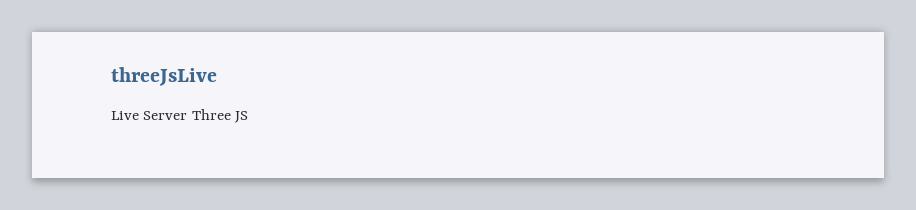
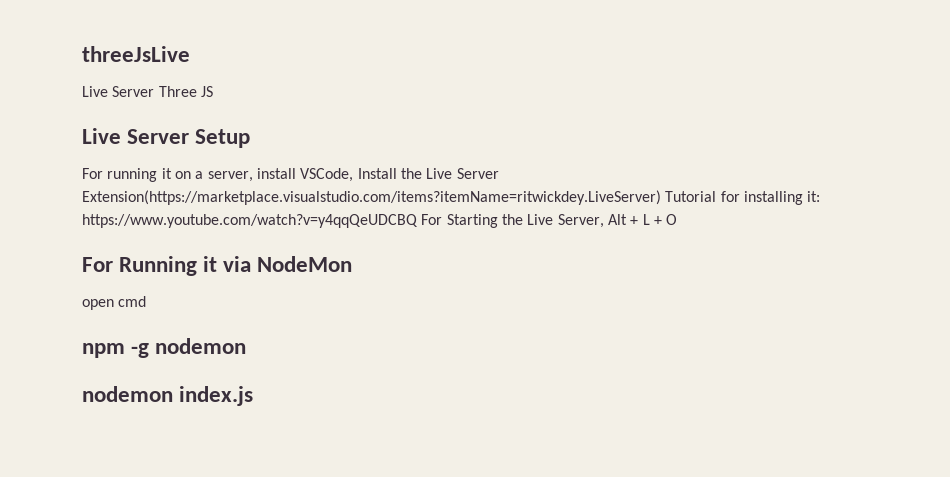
(249, 117) none -> [82,128,251,148] [82,168,499,182] [82,190,821,205] [82,214,678,228] [82,256,353,276] [82,296,147,310] [82,338,247,358] [82,386,254,406] // Live Server Setup // For running it on a server, install VSCode, Install the Live Server Extension(https://marketplace.visualstudio.com/items?itemName=ritwickdey.LiveServer) Tutorial for installing it: https://www.youtube.com/watch?v=y4qqQeUDCBQ For Starting the Live Server, Alt + L + O // For Running it via NodeMon // open cmd // npm -g nodemon // nodemon index.js

